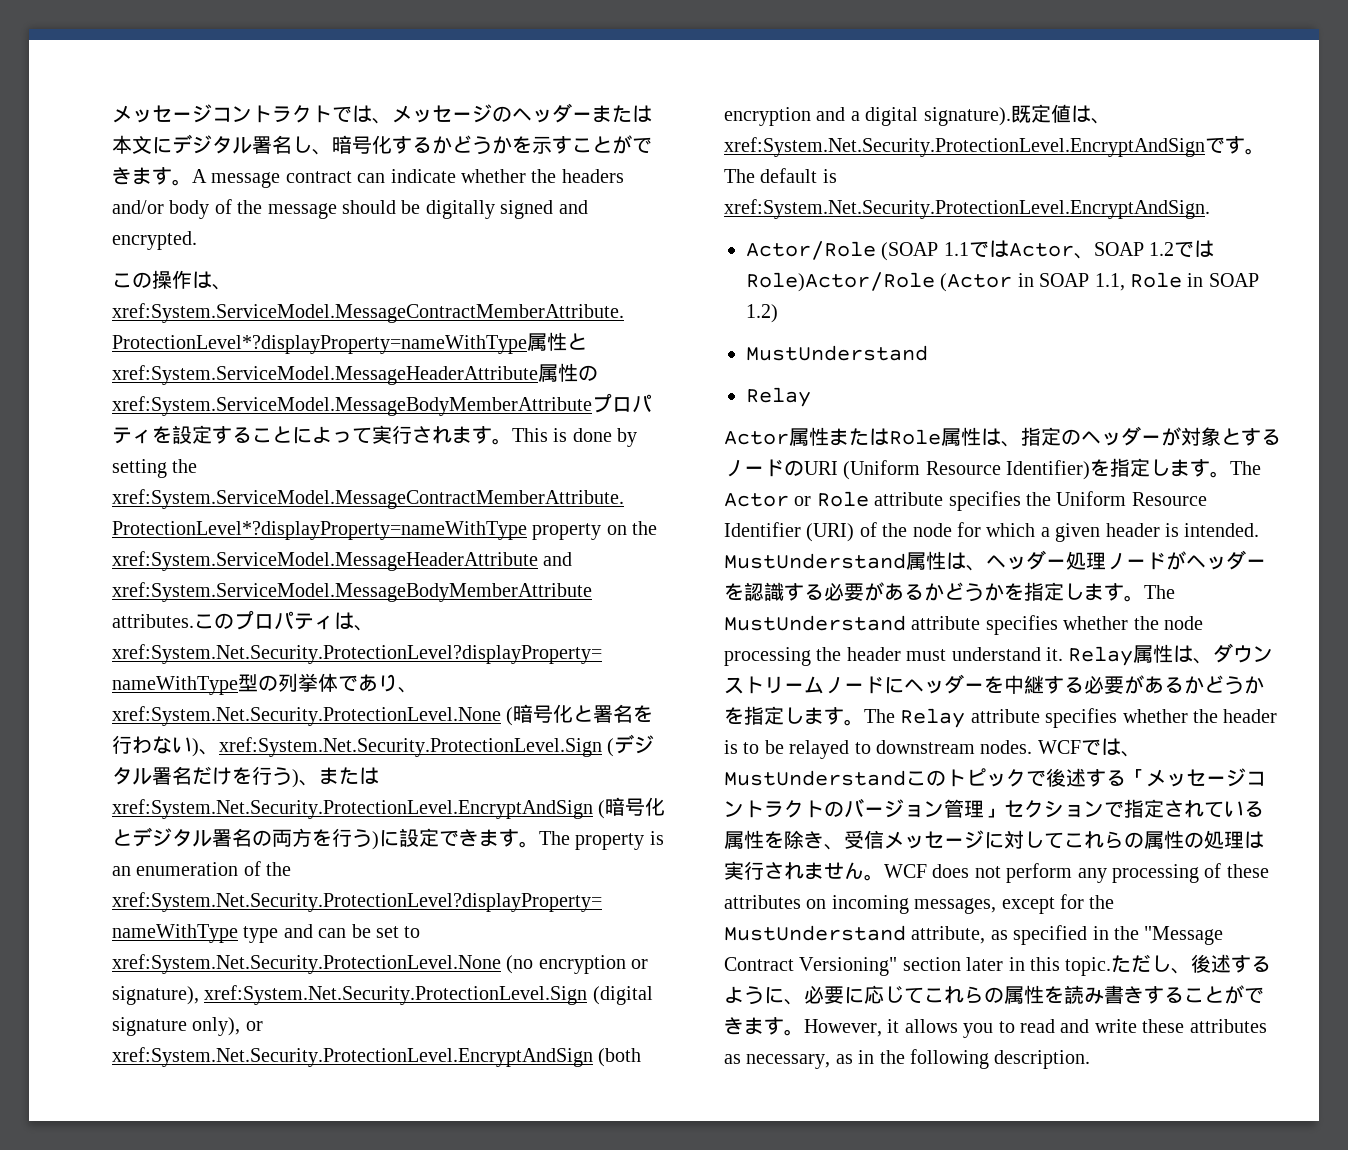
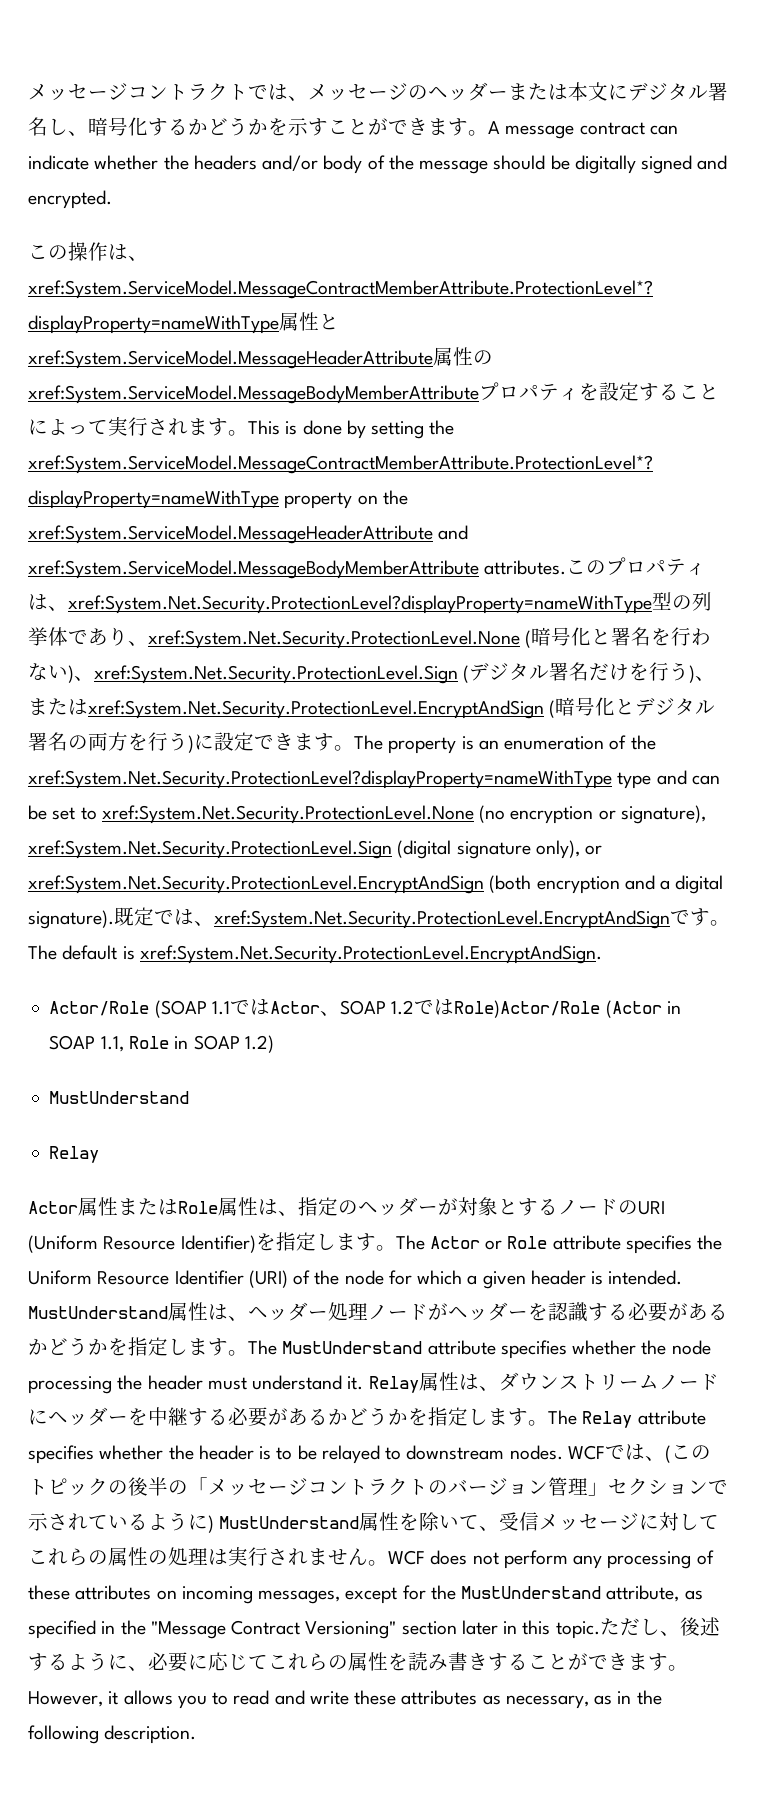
[1050,104,1071,123] 値 -> [154,910,174,924] で
[724,770,906,786] MustUnderstand -> [664,1445,671,1463] (
[1026,768,1126,787] で後述する -> [108,1477,188,1496] の後半の
[1124,799,1164,818] 指定 -> [28,1513,48,1531] 示
(1264, 809) none -> [148,1512,360,1533] ように) MustUnderstand
[804,831,824,849] き -> [439,1515,480,1529] いて

